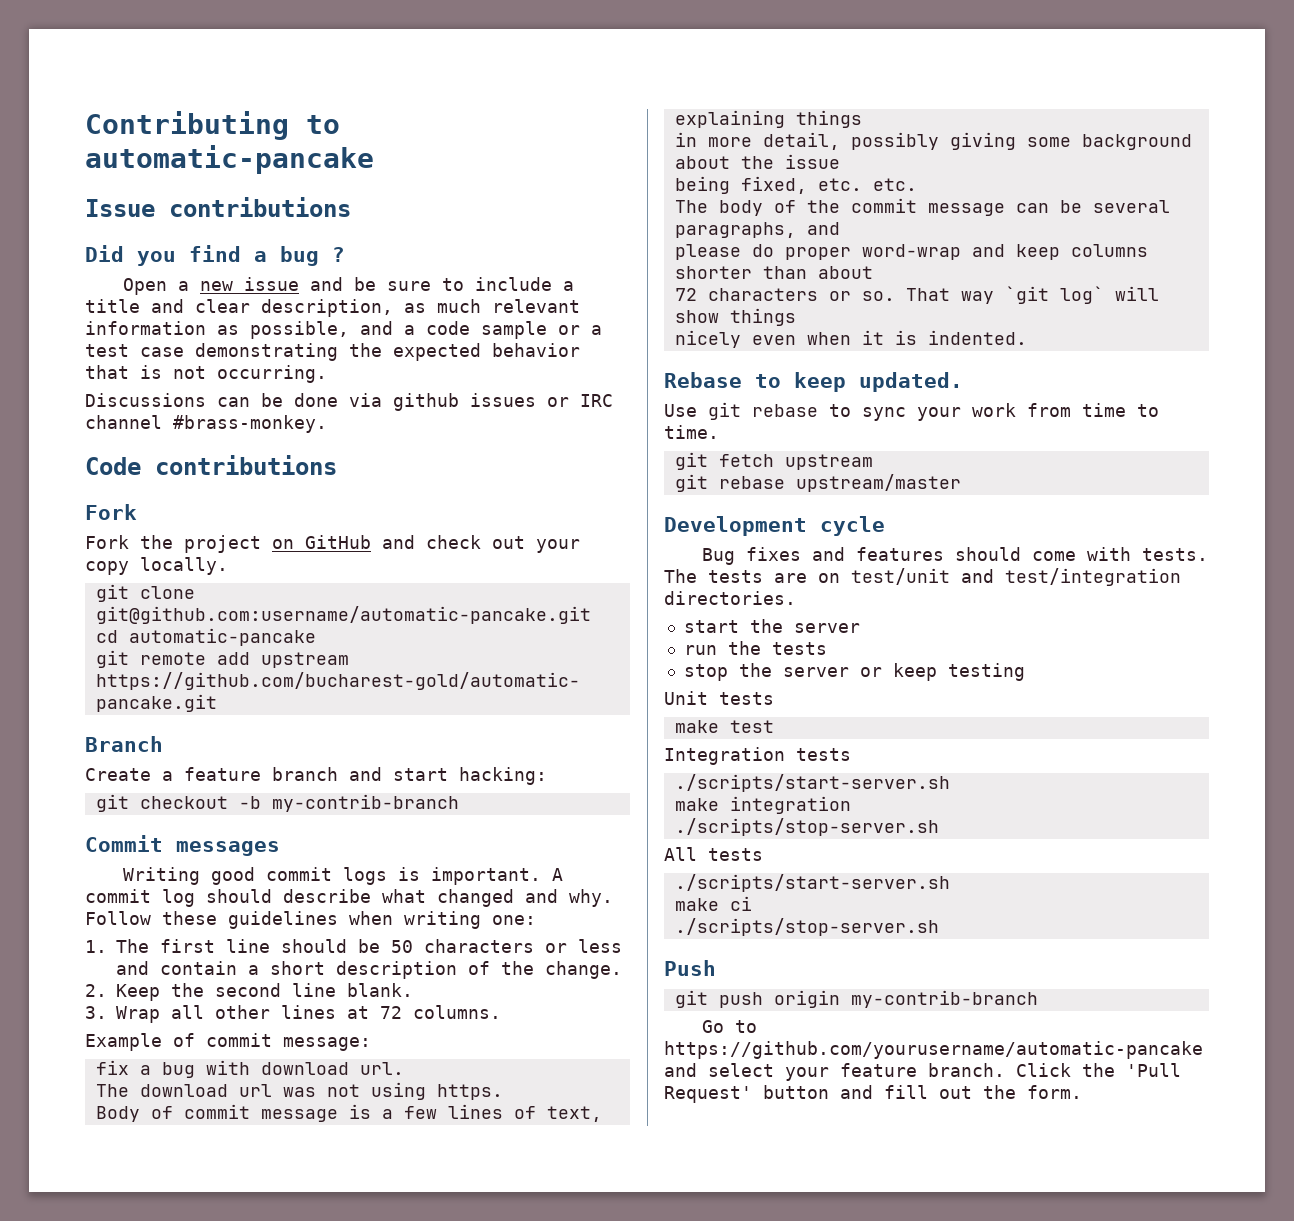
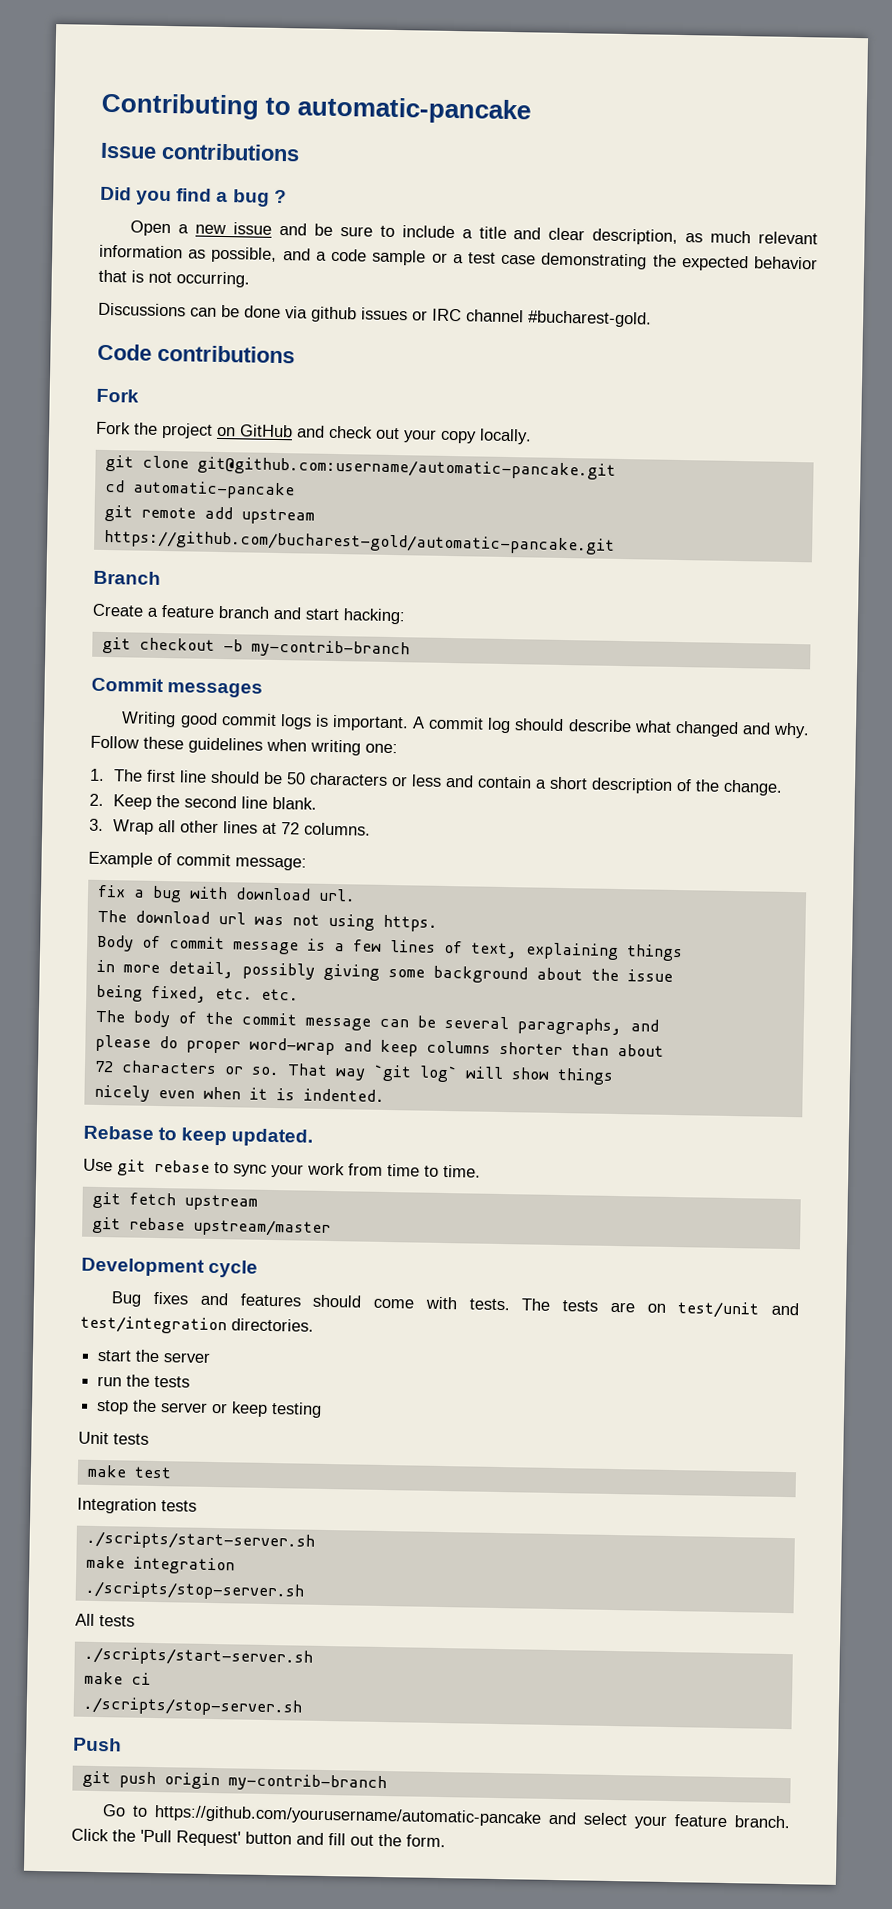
[173,415,327,433] #brass-monkey. -> [527,310,652,328] #bucharest-gold.

